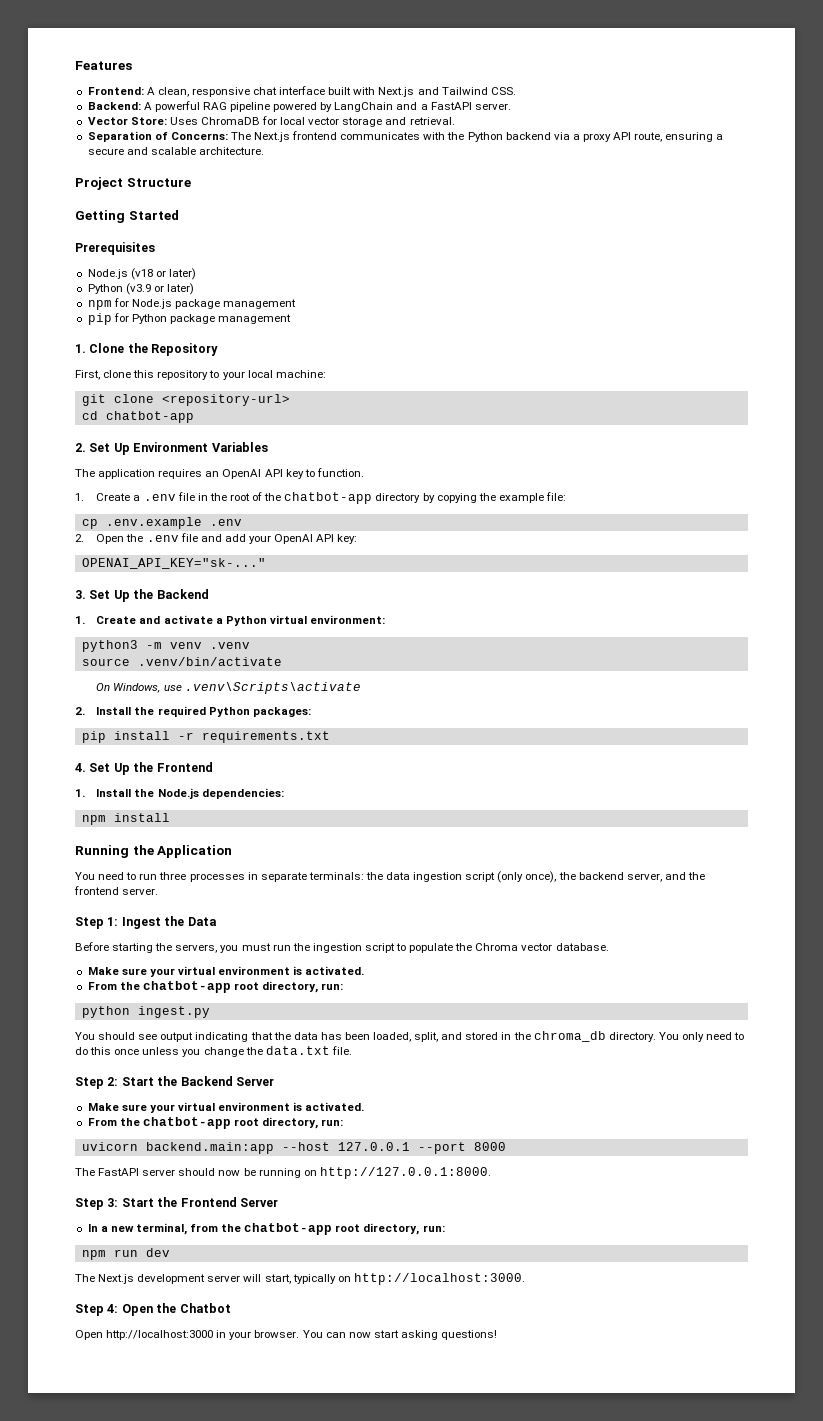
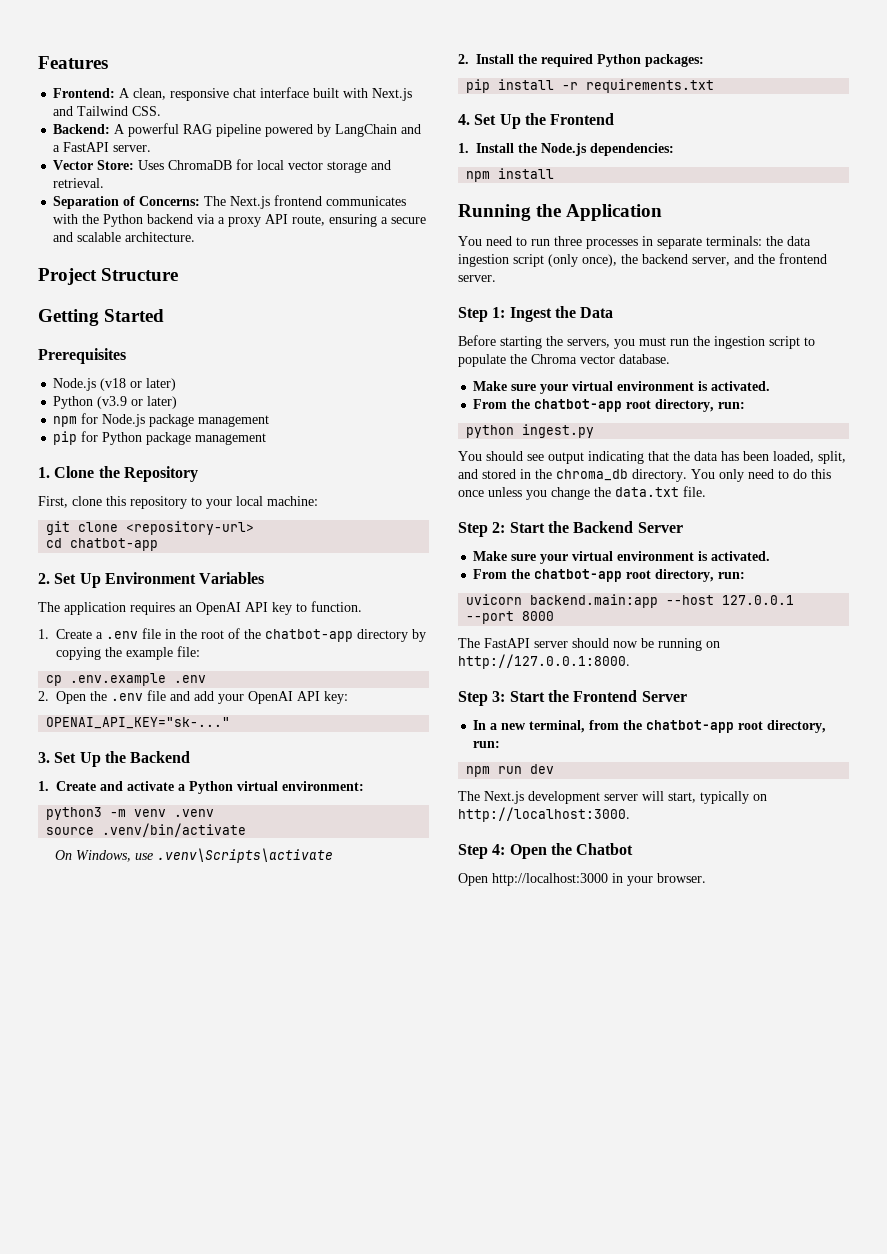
[302,1330,498,1340] You can now start asking questions! -> (706, 878) none

